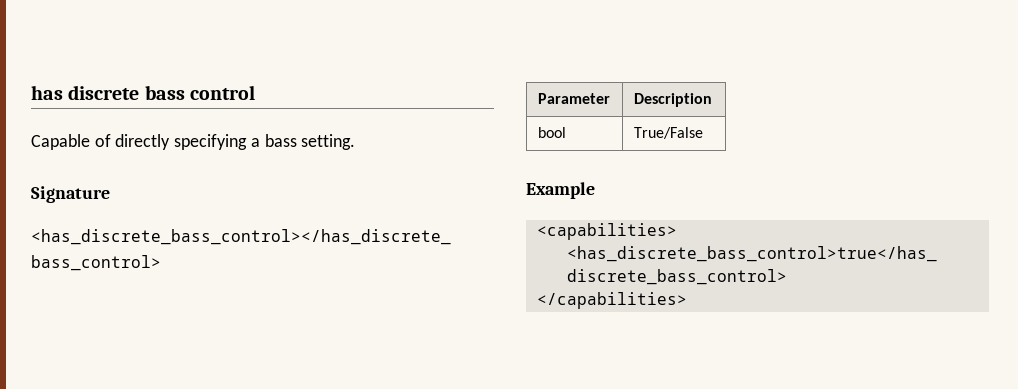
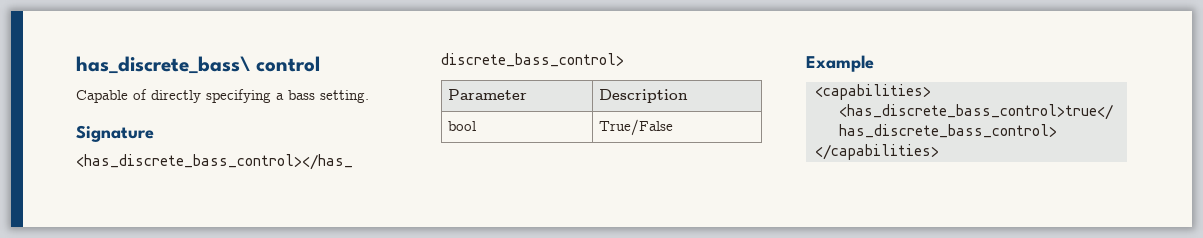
[31,85,185,100] has discrete bass -> [76,56,250,74] has_discrete_bass\

